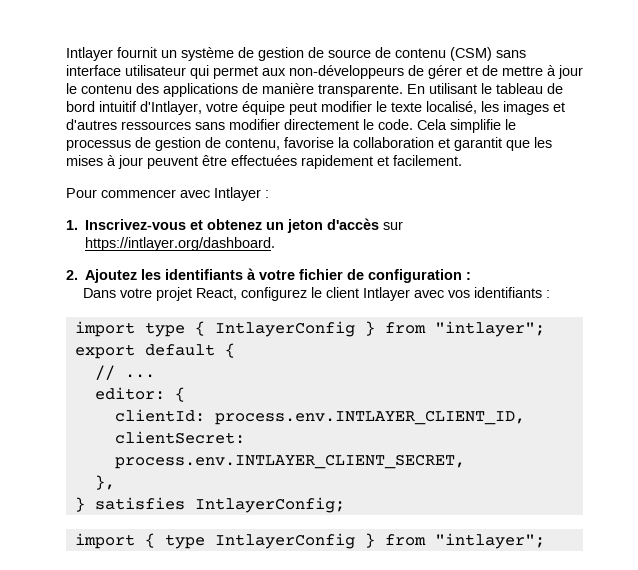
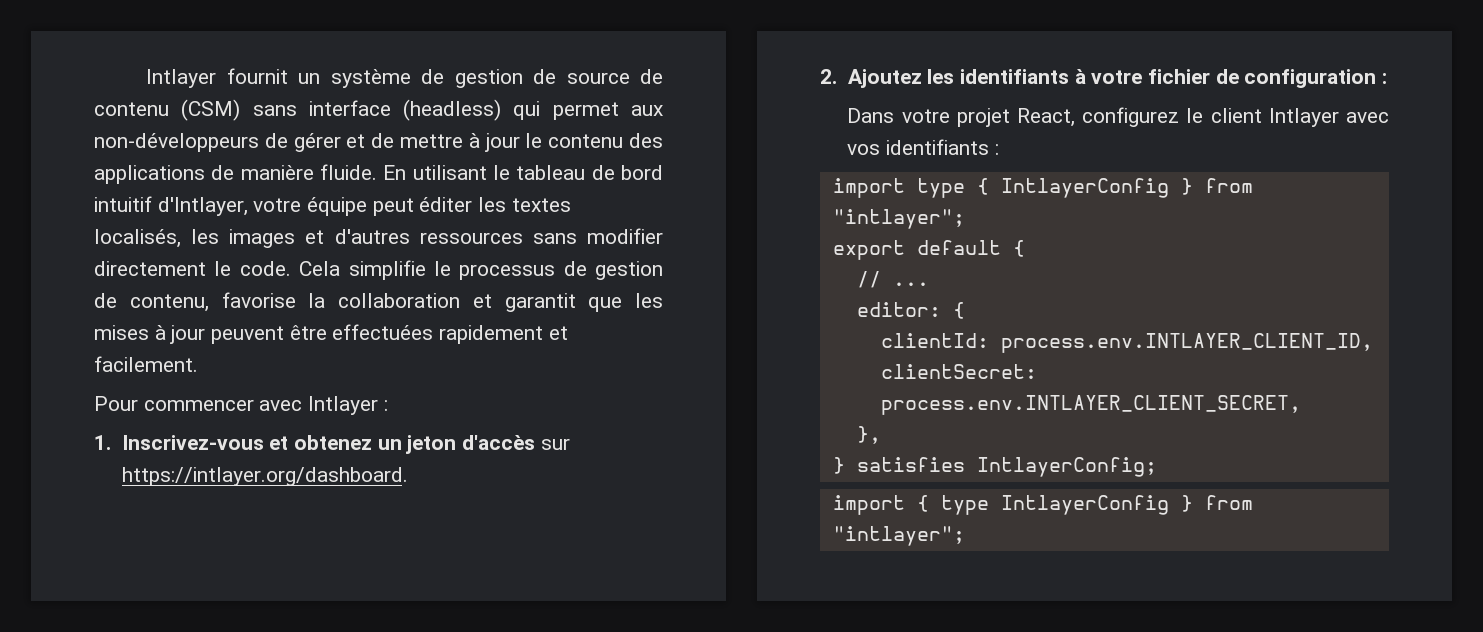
[125,65,186,76] utilisateur -> [403,99,502,121] (headless)
[318,84,403,97] transparente. -> [320,164,377,180] fluide.
[321,101,477,114] modifier le texte localisé, -> [419,197,571,212] [94,229,181,248] éditer les textes localisés,

